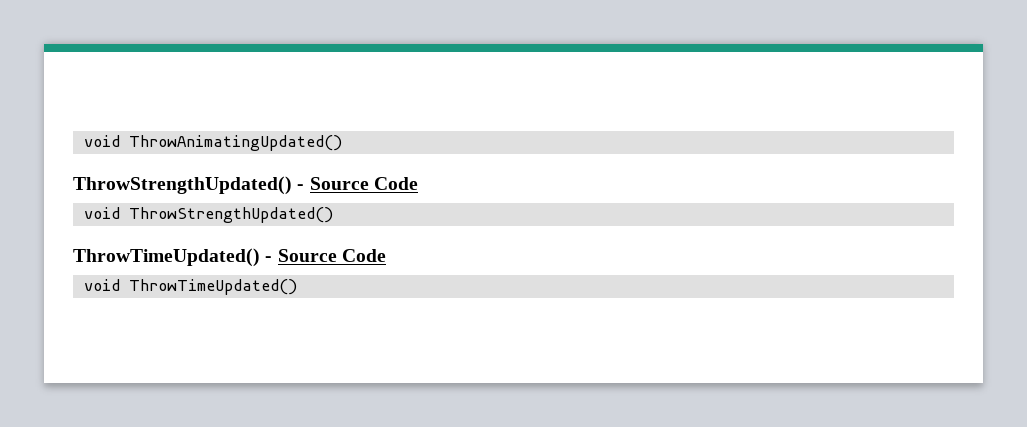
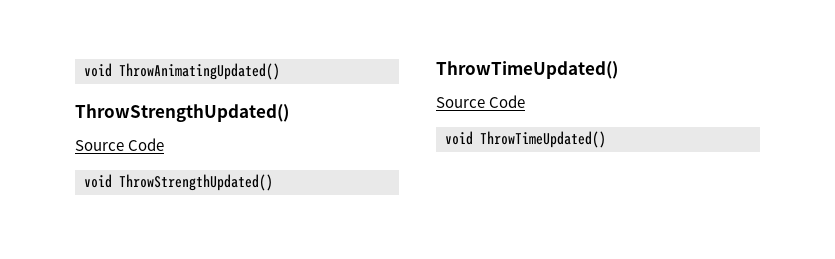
[297,184,305,190] - -> (289, 113) //
[265,256,273,262] - -> (618, 70) //

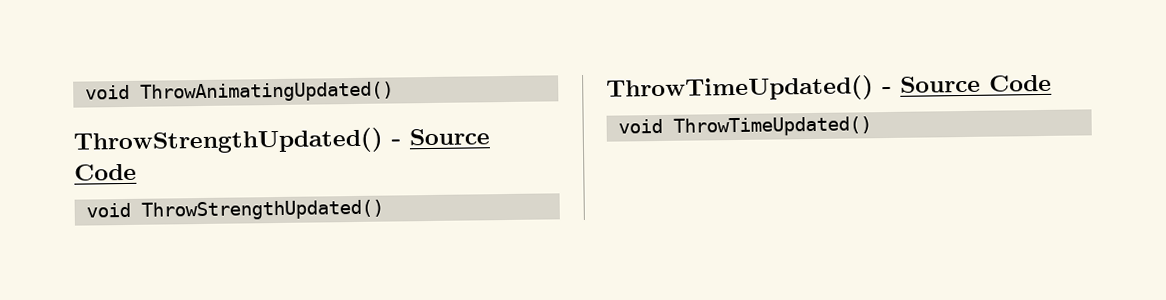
(289, 113) // -> [391,139,401,146] -
(618, 70) // -> [882,86,892,94] -

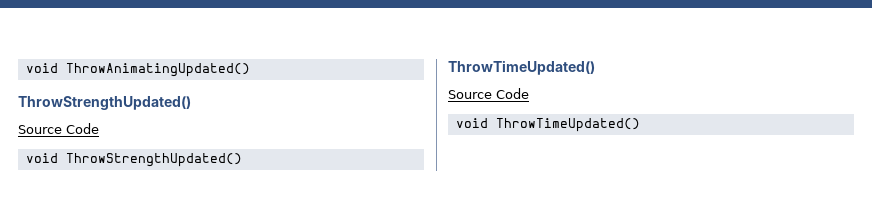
[391,139,401,146] - -> (191, 103) //
[882,86,892,94] - -> (595, 67) //

